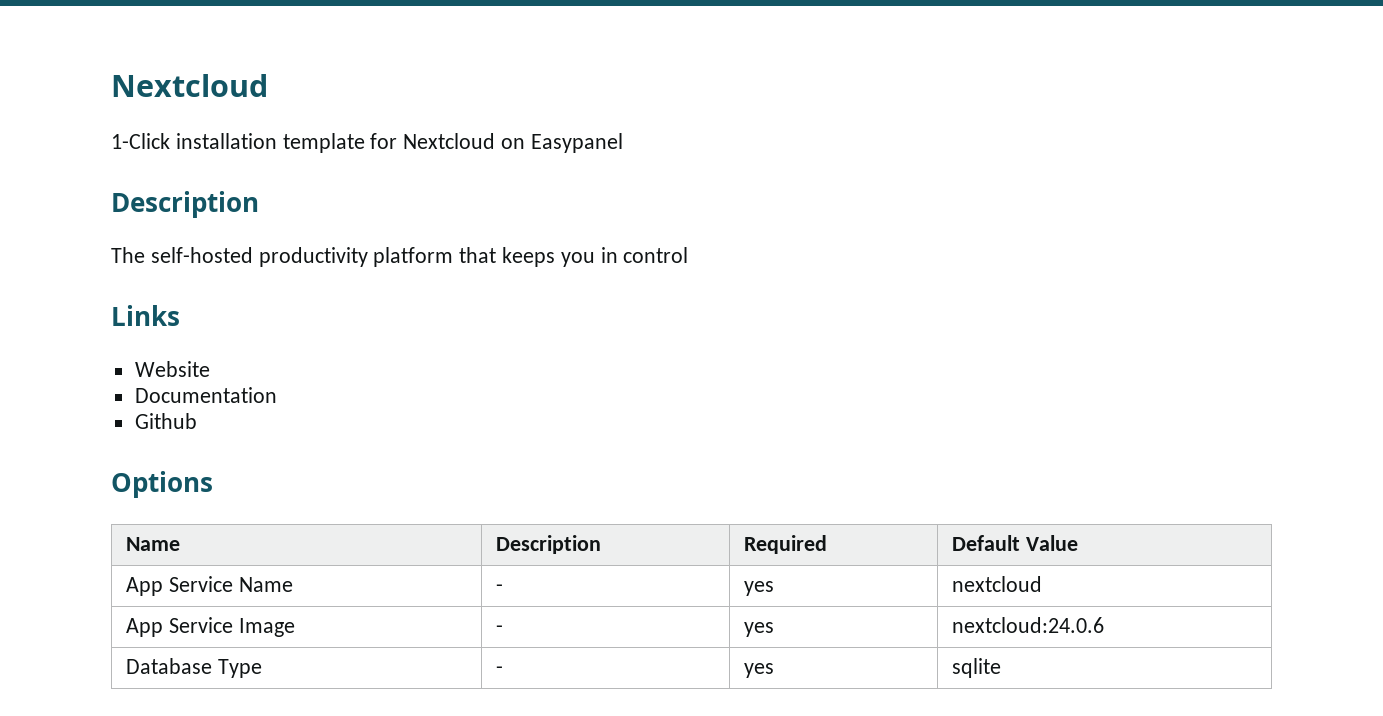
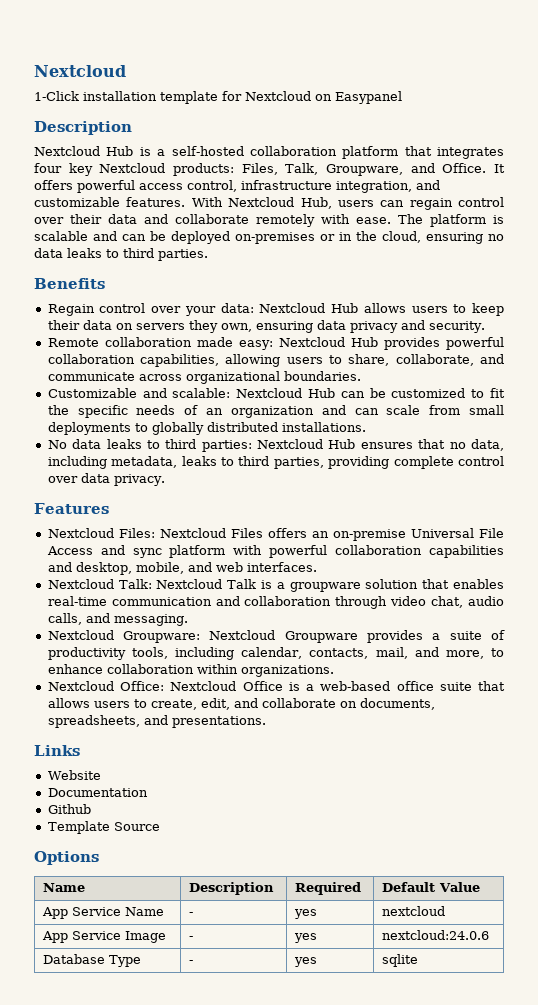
[111,247,689,267] The self-hosted productivity platform that keeps you in control -> [34,146,504,159] [34,163,505,176] [34,180,440,193] [34,197,504,210] [34,214,504,227] [34,231,504,244] [34,248,208,261] [34,278,105,289] [47,303,505,316] [47,320,485,333] [47,337,504,350] [47,354,504,367] [47,371,361,384] [47,388,505,398] [47,405,504,418] [47,422,366,435] [47,439,504,452] [47,456,504,469] [47,473,165,486] [34,503,109,514] [47,528,504,541] [46,545,504,558] [47,562,317,575] [47,579,504,592] [47,596,505,609] [47,613,188,626] [47,630,505,643] [47,647,504,660] [47,664,334,677] [47,681,505,691] [47,698,435,710] [47,715,266,728] Nextcloud Hub is a self-hosted collaboration platform that integrates four key Nextcloud products: Files, Talk, Groupware, and Office. It offers powerful access control, infrastructure integration, and customizable features. With Nextcloud Hub, users can regain control over their data and collaborate remotely with ease. The platform is scalable and can be deployed on-premises or in the cloud, ensuring no data leaks to third parties. // Benefits // Regain control over your data: Nextcloud Hub allows users to keep their data on servers they own, ensuring data privacy and security. // Remote collaboration made easy: Nextcloud Hub provides powerful collaboration capabilities, allowing users to share, collaborate, and communicate across organizational boundaries. // Customizable and scalable: Nextcloud Hub can be customized to fit the specific needs of an organization and can scale from small deployments to globally distributed installations. // No data leaks to third parties: Nextcloud Hub ensures that no data, including metadata, leaks to third parties, providing complete control over data privacy. // Features // Nextcloud Files: Nextcloud Files offers an on-premise Universal File Access and sync platform with powerful collaboration capabilities and desktop, mobile, and web interfaces. // Nextcloud Talk: Nextcloud Talk is a groupware solution that enables real-time communication and collaboration through video chat, audio calls, and messaging. // Nextcloud Groupware: Nextcloud Groupware provides a suite of productivity tools, including calendar, contacts, mail, and more, to enhance collaboration within organizations. // Nextcloud Office: Nextcloud Office is a web-based office suite that allows users to create, edit, and collaborate on documents, spreadsheets, and presentations.
(197, 421) none -> [47,821,160,834] // Template Source

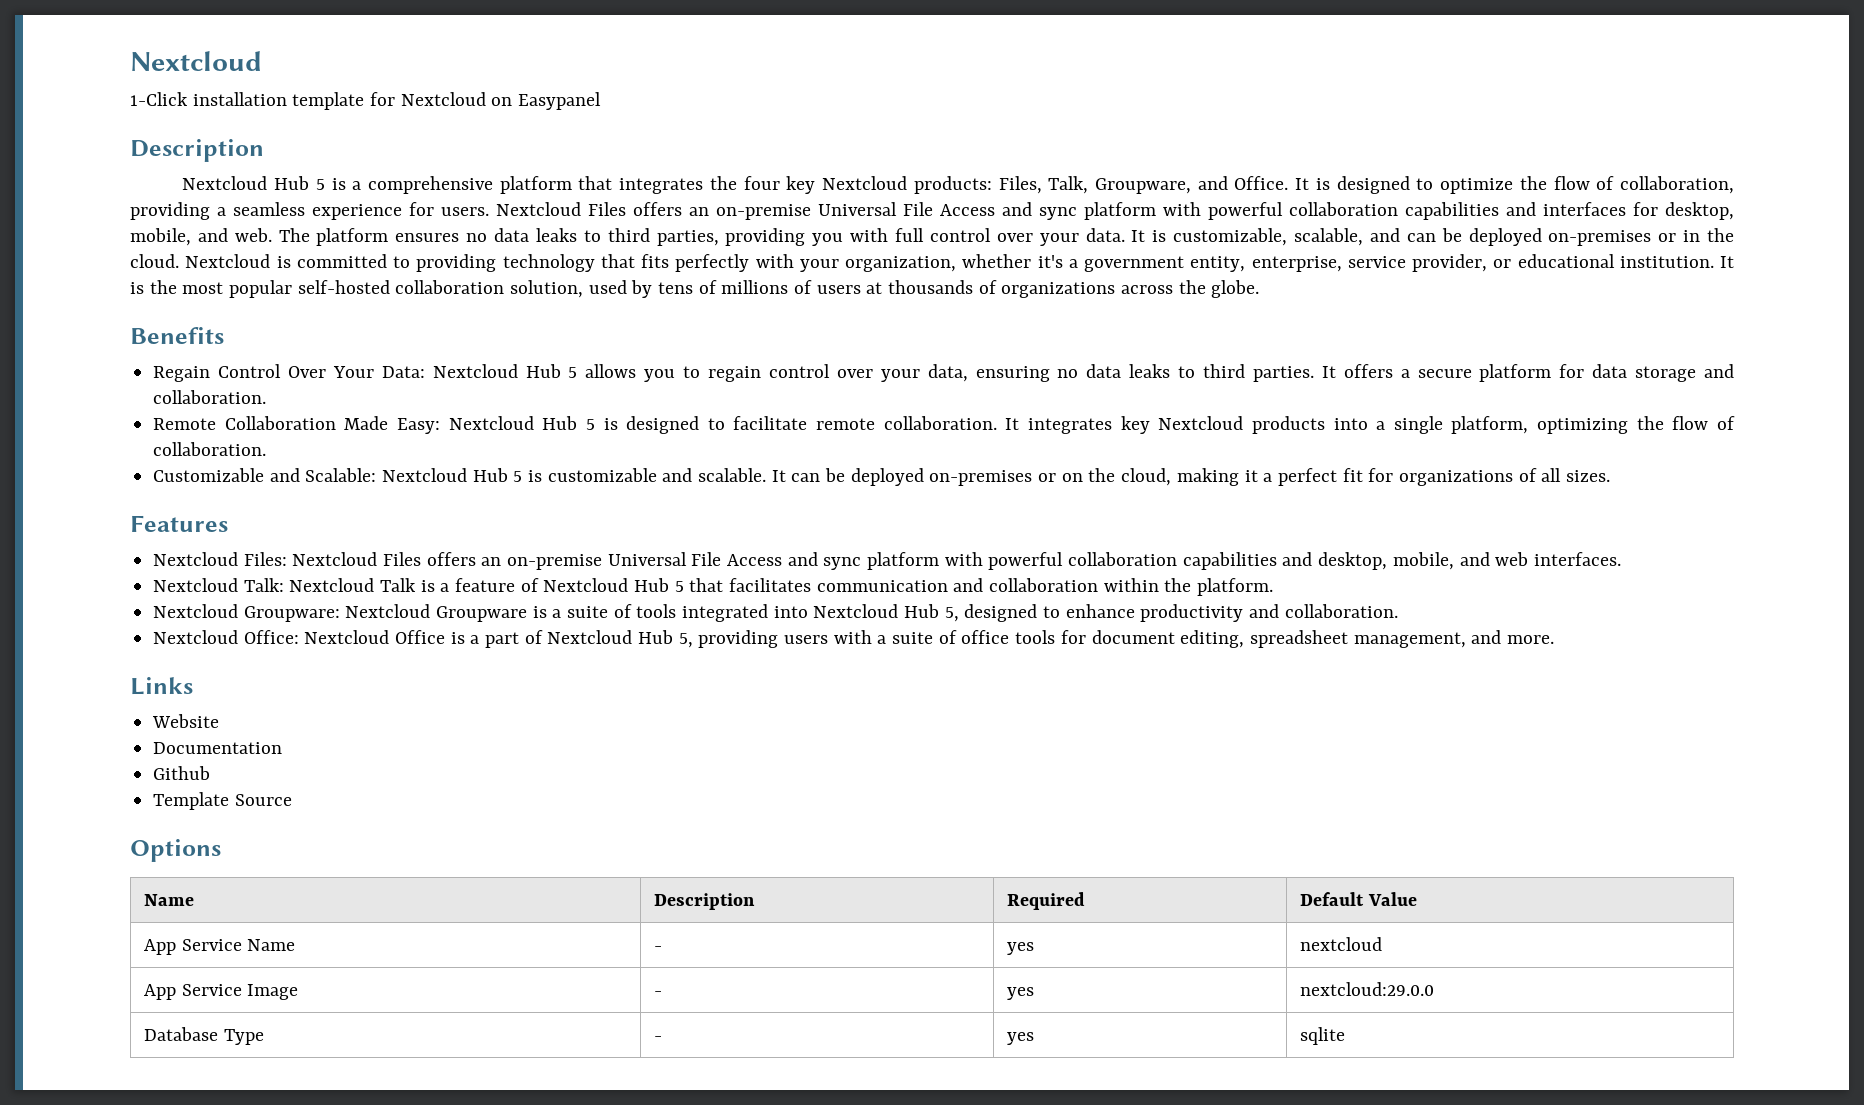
[139,146,337,156] is a self-hosted collaboration -> [315,176,493,194] 5 is a comprehensive
(504, 153) none -> [709,176,737,190] the
[34,180,440,193] [34,197,504,210] [34,214,504,227] [34,231,88,241] offers powerful access control, infrastructure integration, and customizable features. With Nextcloud Hub, users can regain control over their data and collaborate remotely with ease. The platform is scalable -> [1315,176,1734,194] [130,202,1734,220] [130,228,1364,246] is designed to optimize the flow of collaboration, providing a seamless experience for users. Nextcloud Files offers an on-premise Universal File Access and sync platform with powerful collaboration capabilities and interfaces for desktop, mobile, and web. The platform ensures no data leaks to third parties, providing you with full control over your data. It is customizable, scalable,
[382,231,421,243] cloud, -> [130,254,1734,272] [130,280,1260,298] [130,327,224,344] [153,364,968,382] cloud. Nextcloud is committed to providing technology that fits perfectly with your organization, whether it's a government entity, enterprise, service provider, or educational institution. It is the most popular self-hosted collaboration solution, used by tens of millions of users at thousands of organizations across the globe. // Benefits // Regain Control Over Your Data: Nextcloud Hub 5 allows you to regain control over your data,
[34,278,105,289] [47,303,505,316] [47,320,485,333] [47,337,504,350] [47,354,504,367] [47,371,361,384] // Benefits // Regain control over your data: Nextcloud Hub allows users to keep their data on servers they own, ensuring data privacy and security. // Remote collaboration made easy: Nextcloud Hub provides powerful collaboration capabilities, allowing users to share, collaborate, and communicate across organizational boundaries. -> [1321,364,1735,382] [153,390,267,404] [153,416,1735,434] [153,442,267,456] It offers a secure platform for data storage and collaboration. // Remote Collaboration Made Easy: Nextcloud Hub 5 is designed to facilitate remote collaboration. It integrates key Nextcloud products into a single platform, optimizing the flow of collaboration.
[172,388,505,398] [47,405,504,418] [47,422,366,435] [47,439,504,452] [47,456,504,469] [47,473,165,486] scalable: Nextcloud Hub can be customized to fit the specific needs of an organization and can scale from small deployments to globally distributed installations. // No data leaks to third parties: Nextcloud Hub ensures that no data, including metadata, leaks to third parties, providing complete control over data privacy. -> [305,468,1610,486] Scalable: Nextcloud Hub 5 is customizable and scalable. It can be deployed on-premises or on the cloud, making it a perfect fit for organizations of all sizes.
[289,579,504,592] [47,596,505,609] [47,613,188,626] groupware solution that enables real-time communication and collaboration through video chat, audio calls, and messaging. -> [455,578,1274,596] feature of Nextcloud Hub 5 that facilitates communication and collaboration within the platform.
[367,630,505,643] [47,647,504,660] [47,664,334,677] provides a suite of productivity tools, including calendar, contacts, mail, and more, to enhance collaboration within organizations. -> [532,604,1398,622] is a suite of tools integrated into Nextcloud Hub 5, designed to enhance productivity and collaboration.
[320,681,505,691] [47,698,435,710] [47,715,266,728] web-based office suite that allows users to create, edit, and collaborate on documents, spreadsheets, and presentations. -> [485,630,1554,648] part of Nextcloud Hub 5, providing users with a suite of office tools for document editing, spreadsheet management, and more.
[381,930,489,940] nextcloud:24.0.6 -> [1300,982,1435,996] nextcloud:29.0.0

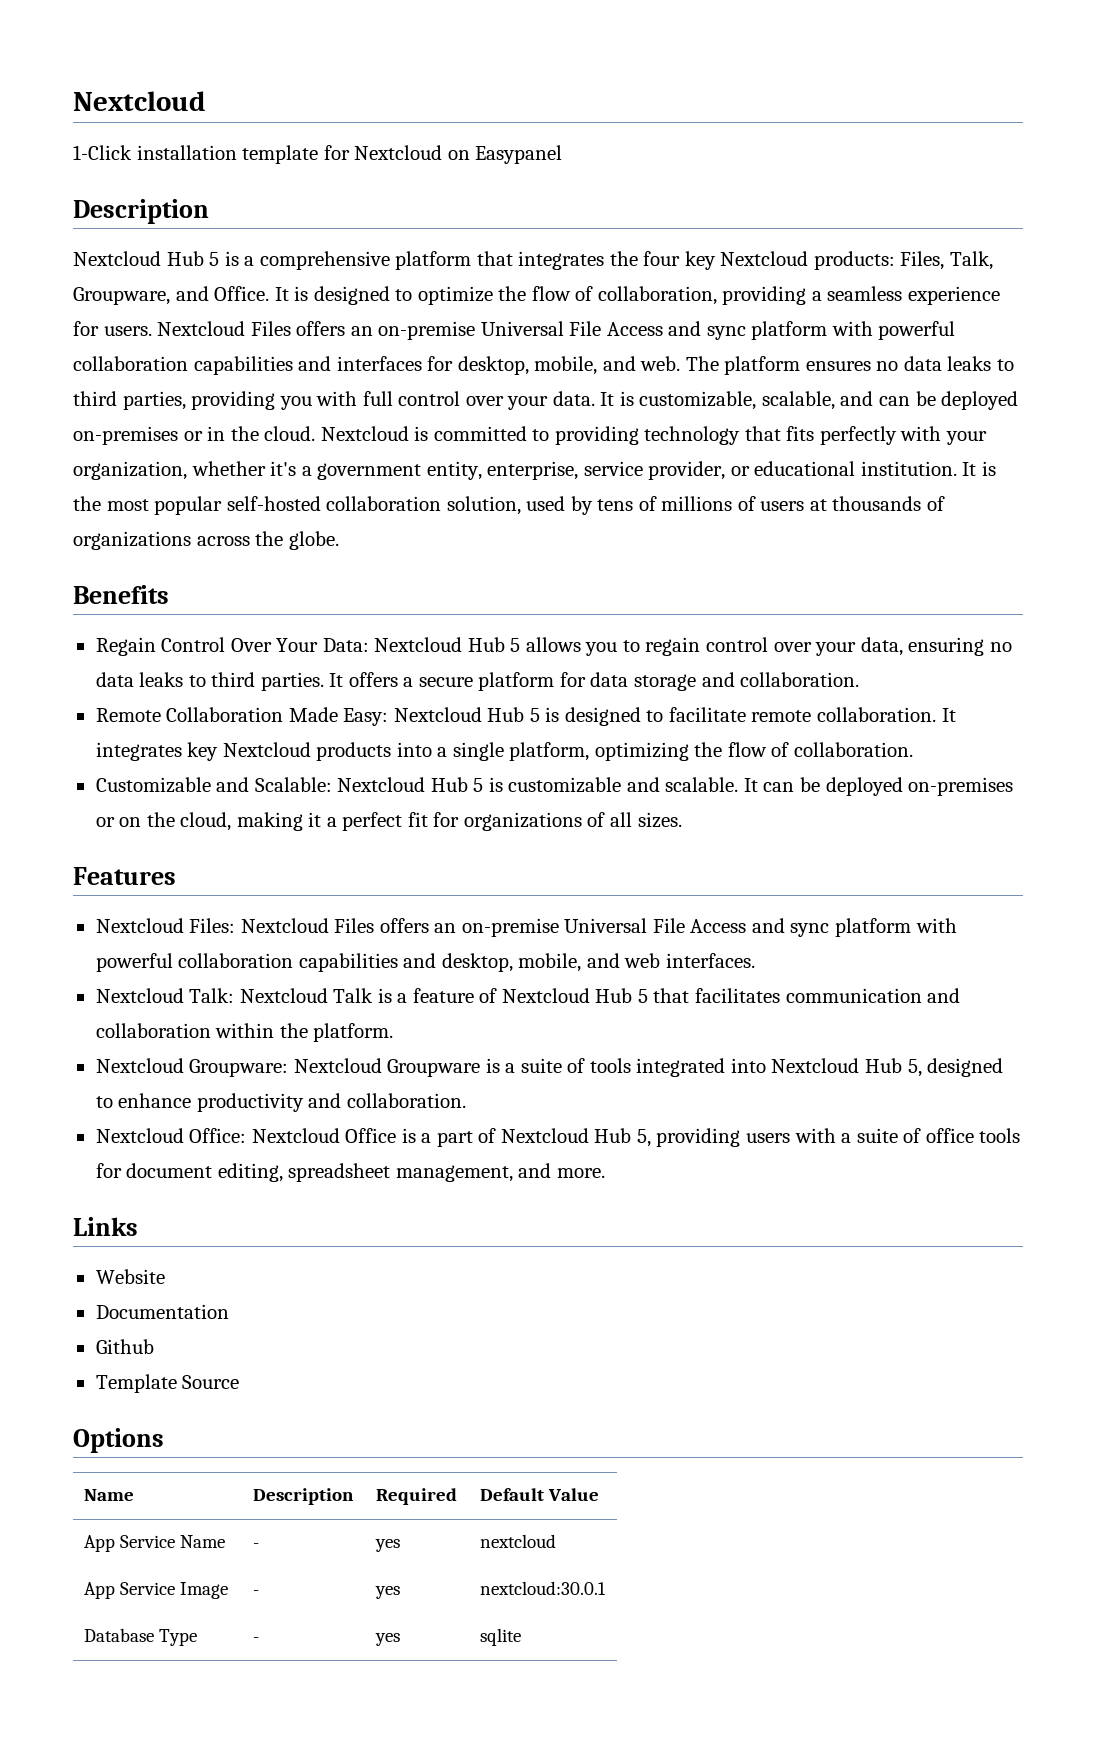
[1300,982,1435,996] nextcloud:29.0.0 -> [479,1581,606,1595] nextcloud:30.0.1

